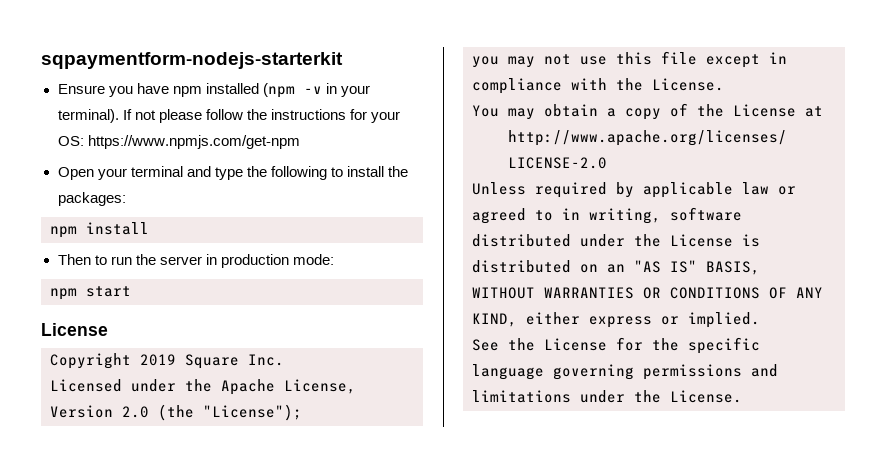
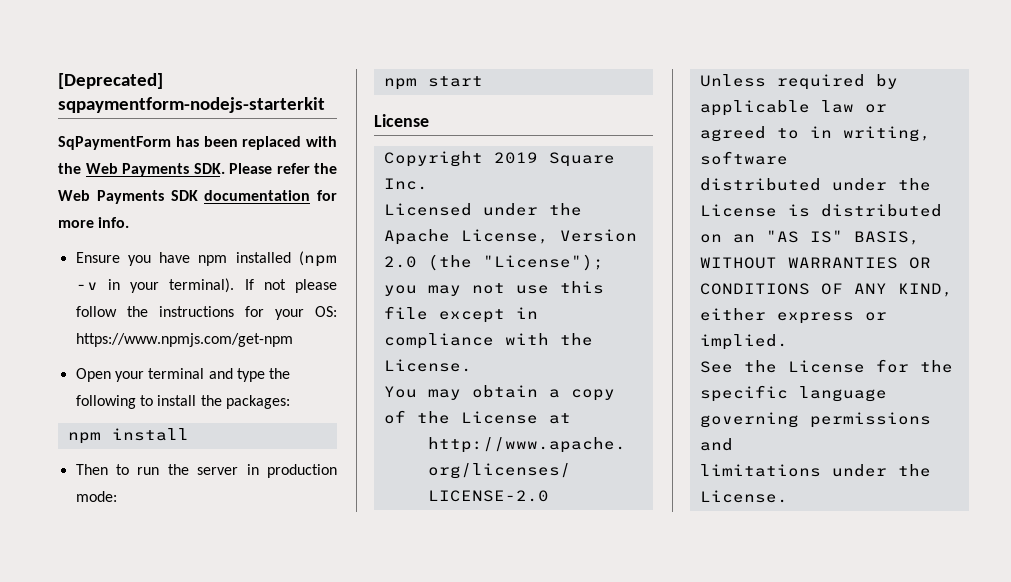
(41, 60) none -> [58,73,163,89] [Deprecated]
(343, 60) none -> [58,136,337,150] [58,163,337,177] [58,190,337,204] [58,217,130,228] // SqPaymentForm has been replaced with the Web Payments SDK. Please refer the Web Payments SDK documentation for more info.

